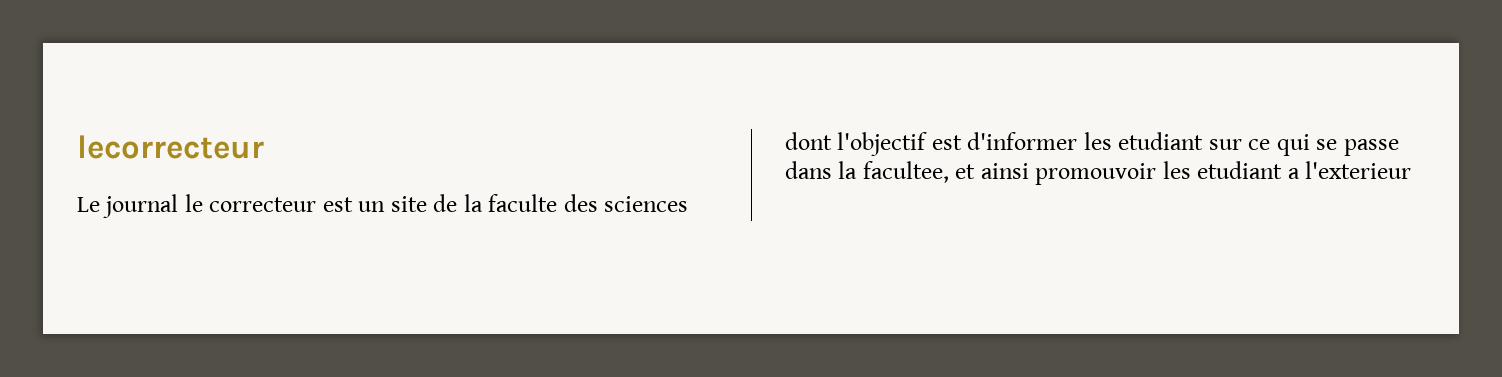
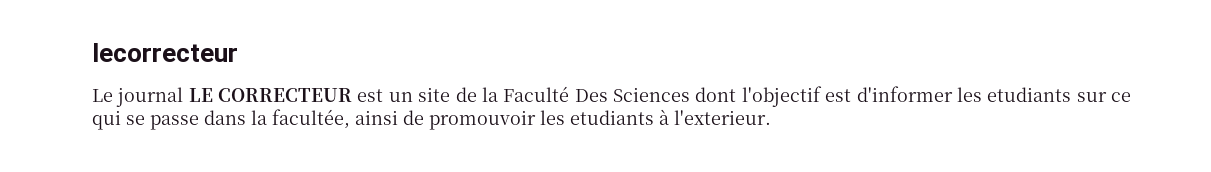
[184,194,317,212] le correcteur -> [188,88,353,102] LE CORRECTEUR
[488,194,689,212] faculte des sciences -> [503,86,691,102] Faculté Des Sciences
[1118,132,1204,150] etudiant -> [987,87,1072,102] etudiants
[862,161,1412,185] facultee, et ainsi promouvoir les etudiant a l'exterieur -> [272,109,771,130] facultée, ainsi de promouvoir les etudiants à l'exterieur.

